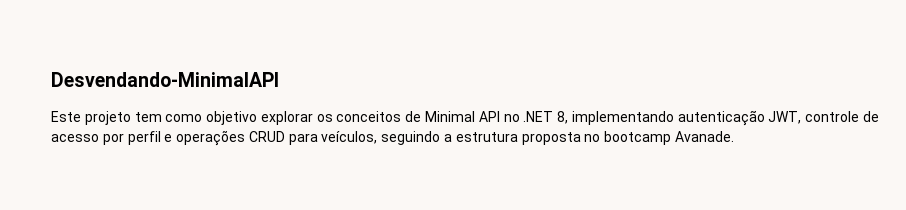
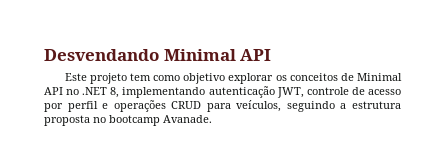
[51,72,279,87] Desvendando-MinimalAPI -> [44,49,272,61] Desvendando Minimal API

